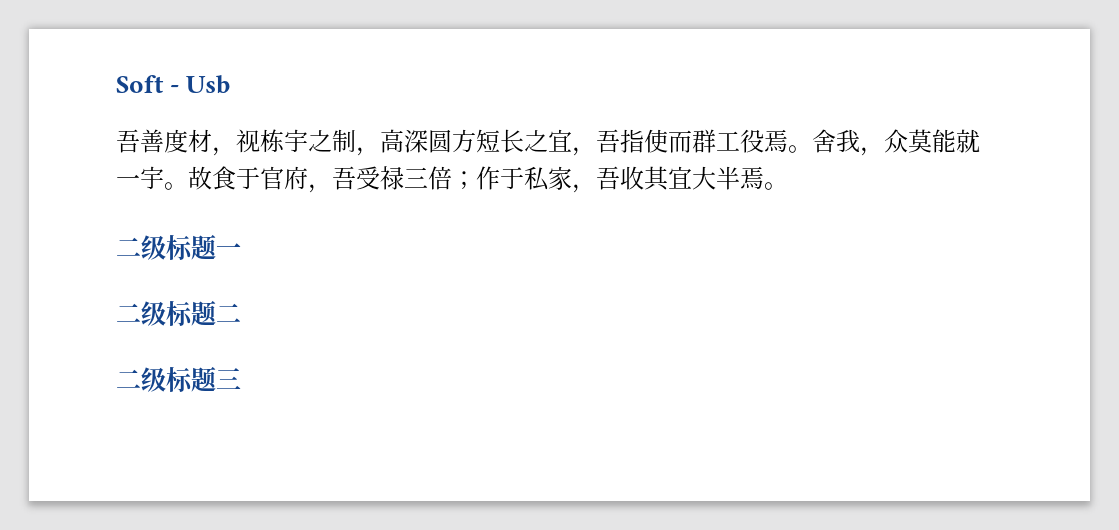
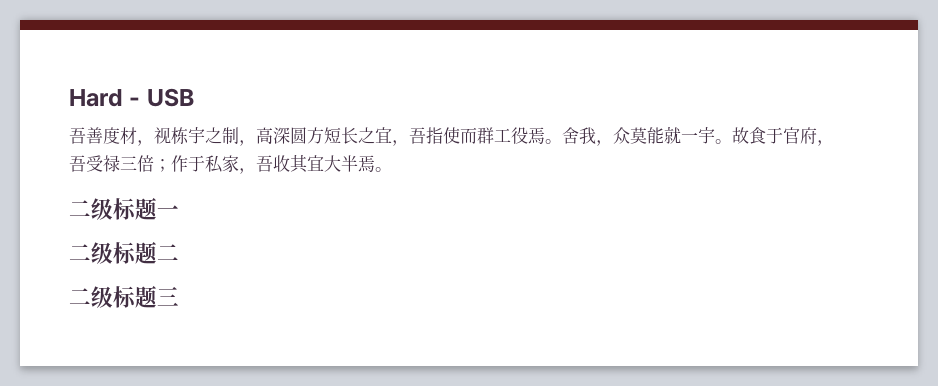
[116,75,231,94] Soft - Usb -> [69,88,194,107] Hard - USB

